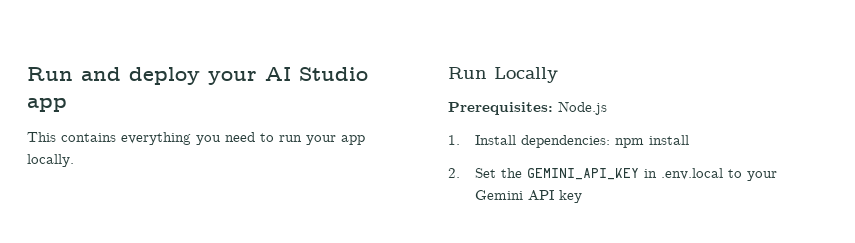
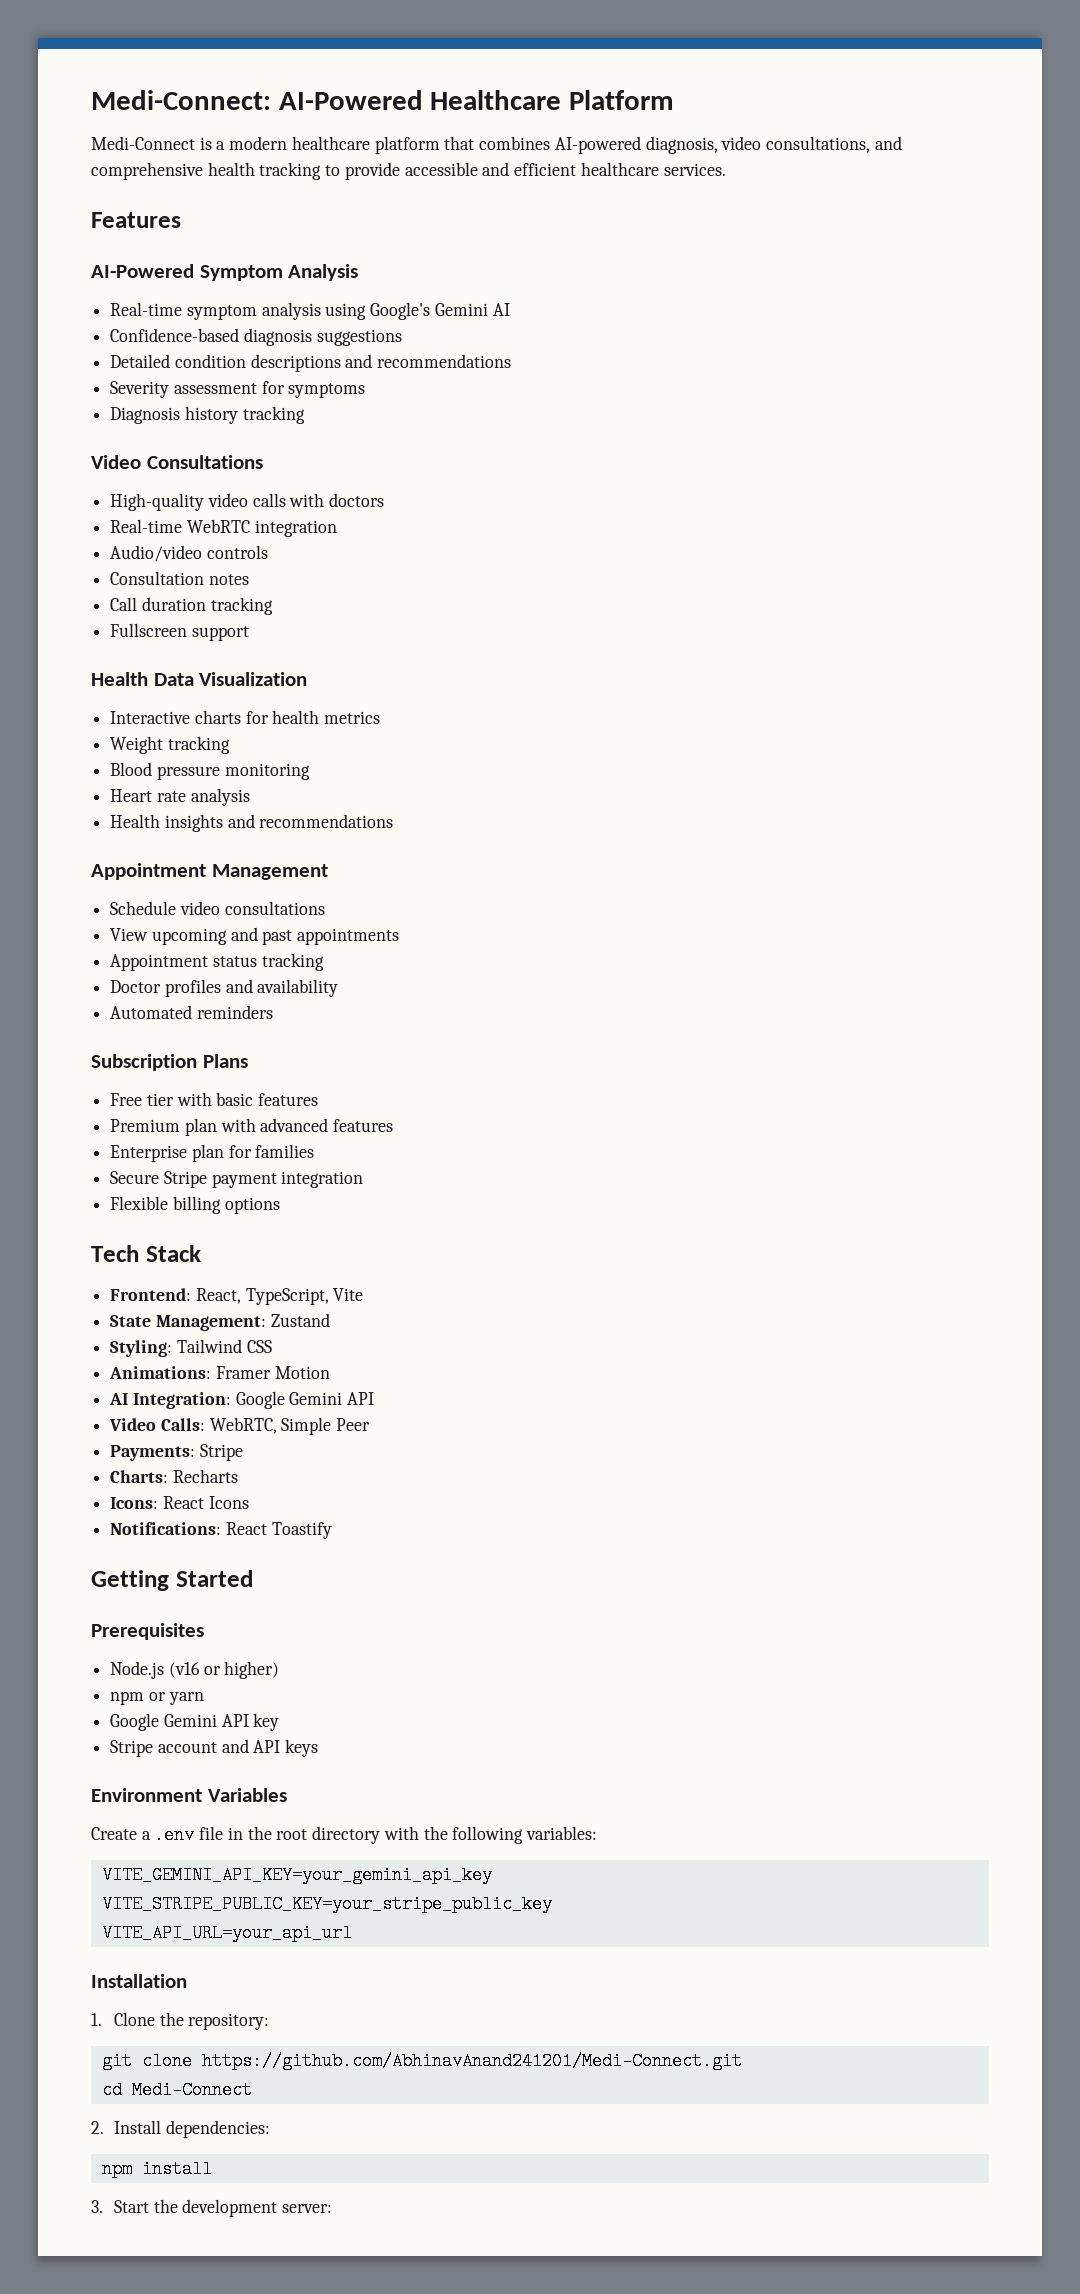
[27,67,368,85] [27,98,67,112] [27,132,365,145] [27,154,74,167] [448,67,558,83] [448,101,607,115] [448,135,460,145] Run and deploy your AI Studio app // This contains everything you need to run your app locally. // Run Locally // Prerequisites: Node.js // 1. -> [91,90,675,110] [91,136,902,154] [91,162,726,180] [91,212,181,228] [91,264,359,281] [110,302,510,320] [110,328,402,346] [110,354,512,372] [110,381,366,398] [110,406,305,424] [91,455,263,469] [110,493,385,511] [110,519,337,537] [110,545,268,562] [110,571,249,585] [110,597,273,615] [110,623,249,641] [91,672,308,686] [110,710,381,724] [110,736,230,754] [110,762,310,780] [110,788,250,806] [110,814,394,832] [91,863,328,880] [110,901,325,915] [110,927,400,945] [110,953,324,971] [110,979,339,997] [110,1005,273,1019] [91,1054,248,1071] [110,1092,319,1106] [110,1118,394,1136] [110,1144,315,1162] [110,1171,364,1188] [110,1196,280,1214] [91,1245,201,1262] [110,1288,364,1305] [110,1313,330,1331] [110,1339,272,1357] [109,1366,330,1379] [109,1391,375,1409] [109,1417,371,1435] [110,1444,243,1461] [110,1469,238,1483] [110,1496,249,1509] [110,1522,332,1539] [91,1570,253,1591] [91,1623,204,1640] [110,1661,280,1679] [110,1691,204,1705] [110,1713,280,1731] [110,1739,319,1757] [91,1788,287,1802] [91,1826,597,1844] [101,1866,492,1884] [101,1895,552,1913] [101,1924,352,1942] [91,1974,187,1988] [91,2012,270,2030] [101,2052,742,2070] [101,2081,252,2099] [91,2121,104,2134] Medi-Connect: AI-Powered Healthcare Platform // Medi-Connect is a modern healthcare platform that combines AI-powered diagnosis, video consultations, and comprehensive health tracking to provide accessible and efficient healthcare services. // Features // AI-Powered Symptom Analysis // Real-time symptom analysis using Google's Gemini AI // Confidence-based diagnosis suggestions // Detailed condition descriptions and recommendations // Severity assessment for symptoms // Diagnosis history tracking // Video Consultations // High-quality video calls with doctors // Real-time WebRTC integration // Audio/video controls // Consultation notes // Call duration tracking // Fullscreen support // Health Data Visualization // Interactive charts for health metrics // Weight tracking // Blood pressure monitoring // Heart rate analysis // Health insights and recommendations // Appointment Management // Schedule video consultations // View upcoming and past appointments // Appointment status tracking // Doctor profiles and availability // Automated reminders // Subscription Plans // Free tier with basic features // Premium plan with advanced features // Enterprise plan for families // Secure Stripe payment integration // Flexible billing options // Tech Stack // Frontend: React, TypeScript, Vite // State Management: Zustand // Styling: Tailwind CSS // Animations: Framer Motion // AI Integration: Google Gemini API // Video Calls: WebRTC, Simple Peer // Payments: Stripe // Charts: Recharts // Icons: React Icons // Notifications: React Toastify // Getting Started // Prerequisites // Node.js (v16 or higher) // npm or yarn // Google Gemini API key // Stripe account and API keys // Environment Variables // Create a .env file in the root directory with the following variables: // VITE_GEMINI_API_KEY=your_gemini_api_key // VITE_STRIPE_PUBLIC_KEY=your_stripe_public_key // VITE_API_URL=your_api_url // Installation // 1. Clone the repository: // git clone https://github.com/AbhinavAnand241201/Medi-Connect.git // cd Medi-Connect // 2.
(610, 141) none -> (270, 2129) //
[448,168,777,181] [474,190,582,203] 2. Set the GEMINI_API_KEY in .env.local to your Gemini API key -> [91,2199,332,2217] 3. Start the development server:

